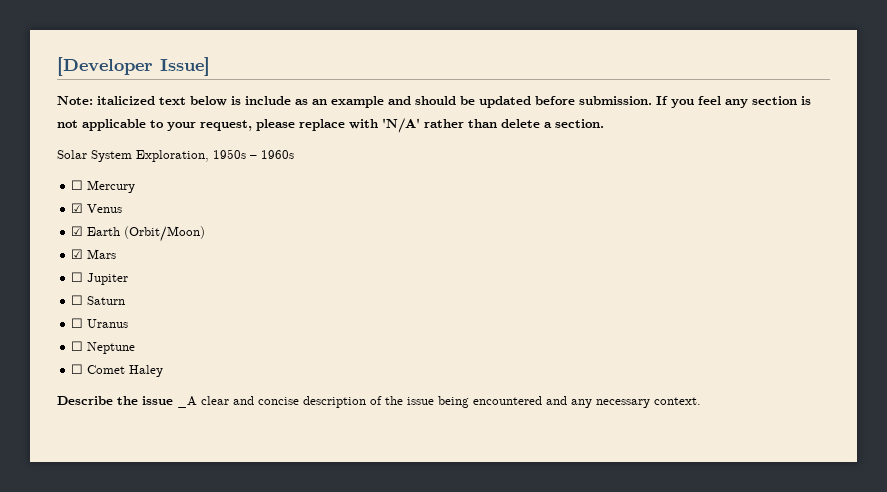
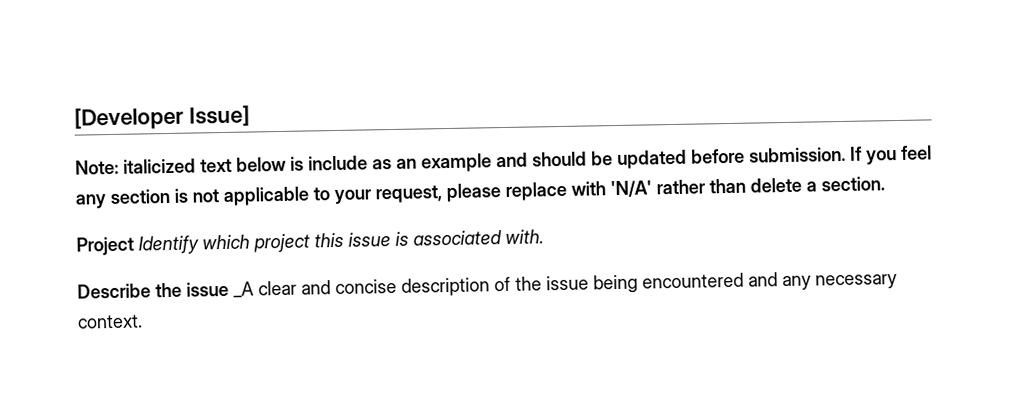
[57,149,294,162] [71,180,136,193] [71,203,123,213] [71,226,206,242] [71,249,117,259] [71,272,129,285] [71,295,126,305] [71,318,129,328] [71,341,136,354] [71,364,164,377] Solar System Exploration, 1950s – 1960s // ☐ Mercury // ☑ Venus // ☑ Earth (Orbit/Moon) // ☑ Mars // ☐ Jupiter // ☐ Saturn // ☐ Uranus // ☐ Neptune // ☐ Comet Haley -> [76,229,544,256] Project Identify which project this issue is associated with.

